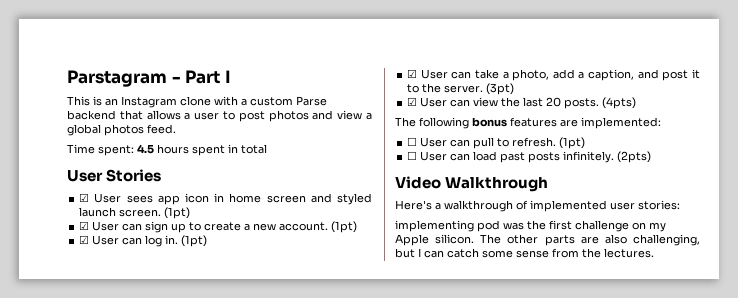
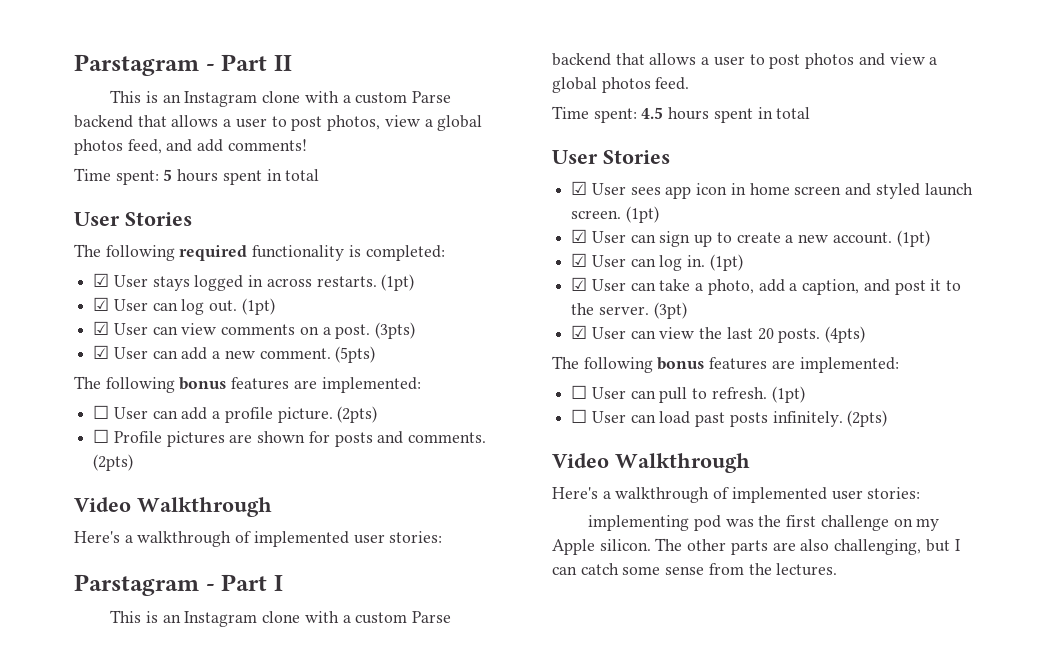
[67,70,221,87] Parstagram - Part -> [74,54,292,76] [110,90,452,107] [74,115,483,131] [74,139,307,155] [74,168,320,185] [74,212,192,226] [74,244,445,261] [93,273,415,291] [93,297,275,315] [93,321,416,339] [93,345,376,363] [74,376,421,393] [93,405,378,423] [93,429,487,447] [93,454,134,471] [74,497,272,517] [74,531,443,547] [74,574,268,596] Parstagram - Part II // This is an Instagram clone with a custom Parse backend that allows a user to post photos, view a global photos feed, and add comments! // Time spent: 5 hours spent in total // User Stories // The following required functionality is completed: // ☑ User stays logged in across restarts. (1pt) // ☑ User can log out. (1pt) // ☑ User can view comments on a post. (3pts) // ☑ User can add a new comment. (5pts) // The following bonus features are implemented: // ☐ User can add a profile picture. (2pts) // ☐ Profile pictures are shown for posts and comments. (2pts) // Video Walkthrough // Here's a walkthrough of implemented user stories: // Parstagram - Part

